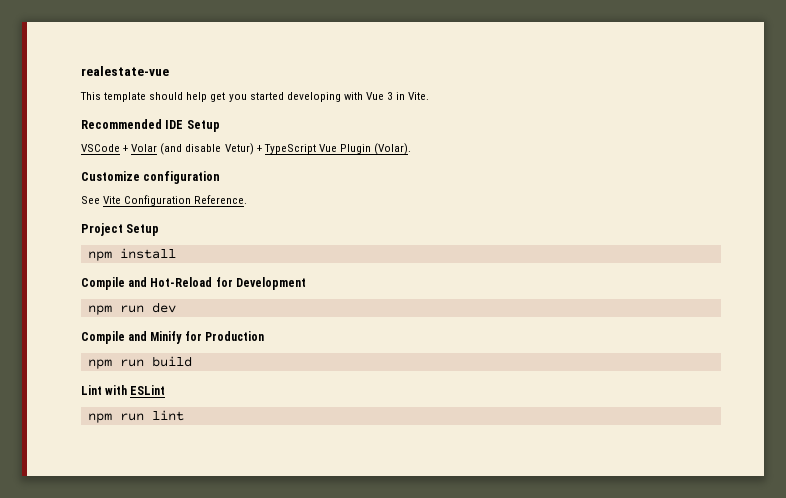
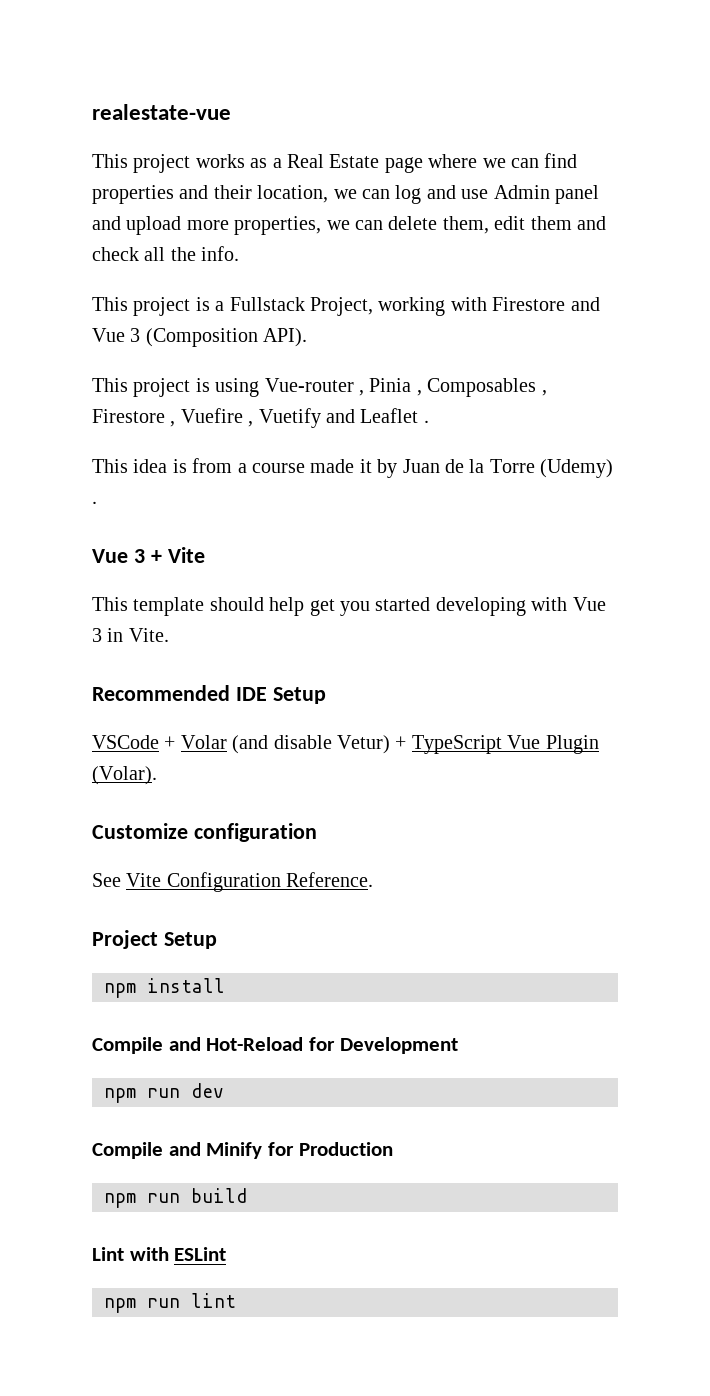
(169, 71) none -> [92,153,578,173] [92,185,599,204] [92,216,606,235] [92,246,240,261] [92,297,600,316] [92,328,308,347] [92,378,547,397] [92,408,429,428] [92,458,614,478] [92,501,97,504] [92,547,205,563] // This project works as a Real Estate page where we can find properties and their location, we can log and use Admin panel and upload more properties, we can delete them, edit them and check all the info. // This project is a Fullstack Project, working with Firestore and Vue 3 (Composition API). // This project is using Vue-router , Pinia , Composables , Firestore , Vuefire , Vuetify and Leaflet . // This idea is from a course made it by Juan de la Torre (Udemy) . // Vue 3 + Vite

